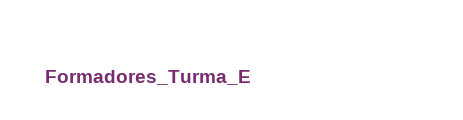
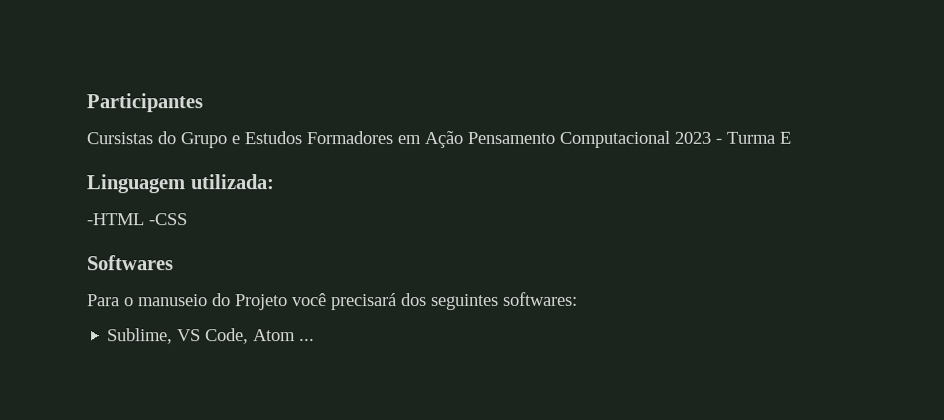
[45,70,251,85] Formadores_Turma_E -> [86,93,203,113] [86,130,791,149] [86,174,274,194] [87,213,188,226] [87,255,174,271] [87,291,578,311] [107,328,316,345] Participantes // Cursistas do Grupo e Estudos Formadores em Ação Pensamento Computacional 2023 - Turma E // Linguagem utilizada: // -HTML -CSS // Softwares // Para o manuseio do Projeto você precisará dos seguintes softwares: // Sublime, VS Code, Atom ...

